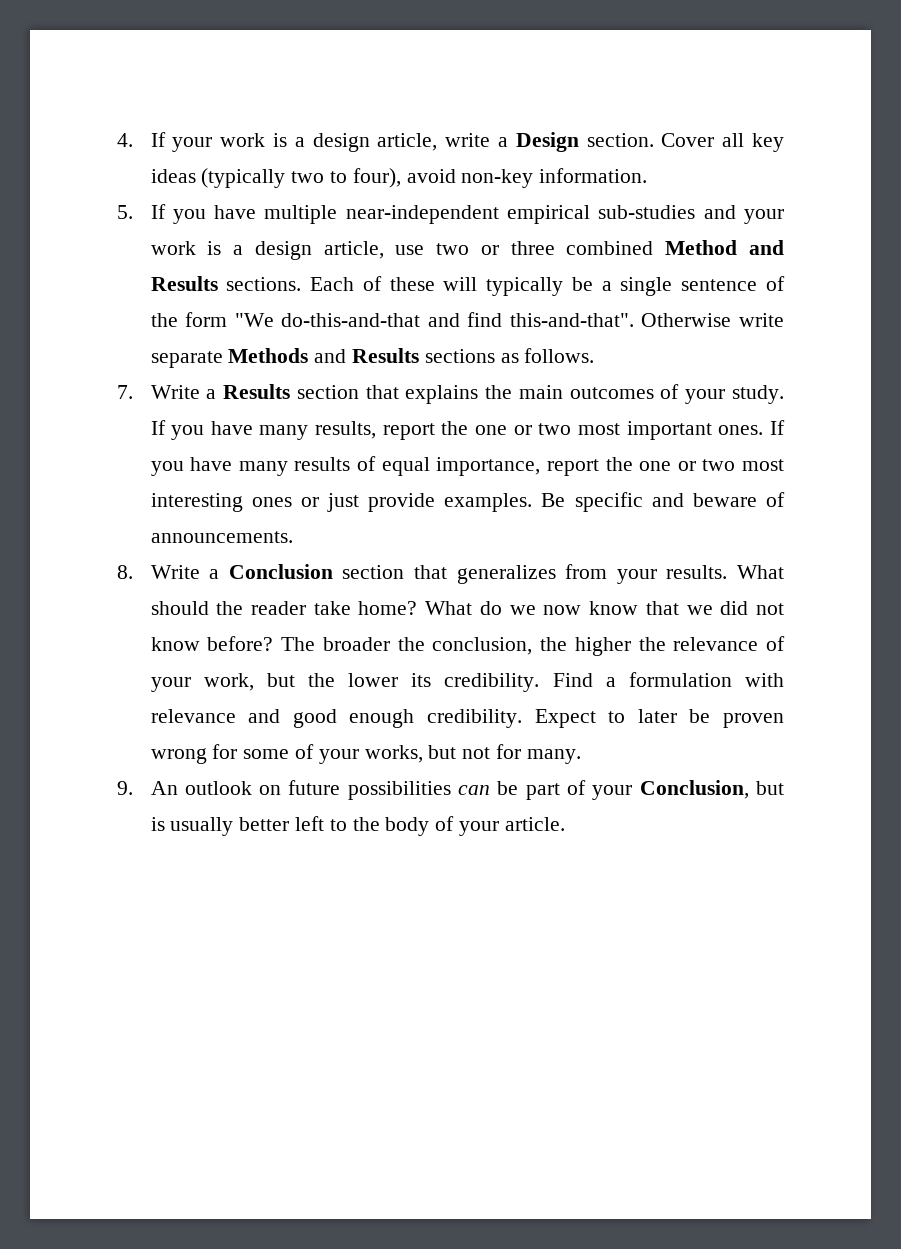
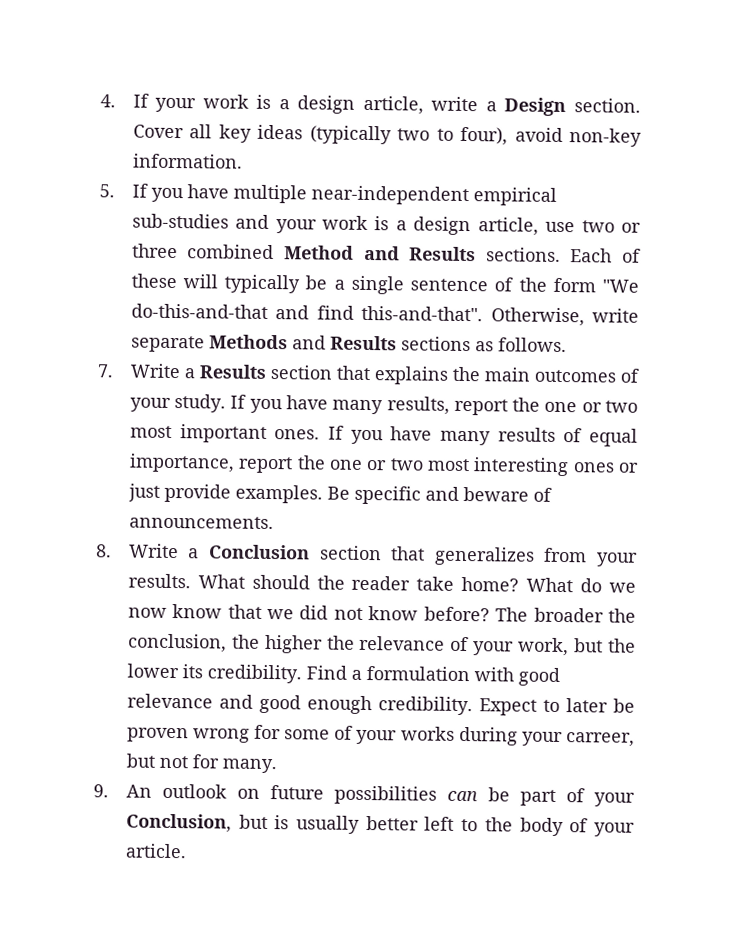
[641,313,732,327] Otherwise -> [490,307,585,327] Otherwise,
(784, 680) none -> [517,667,560,686] good
[364,745,423,763] works, -> [400,726,635,747] works during your carreer,

